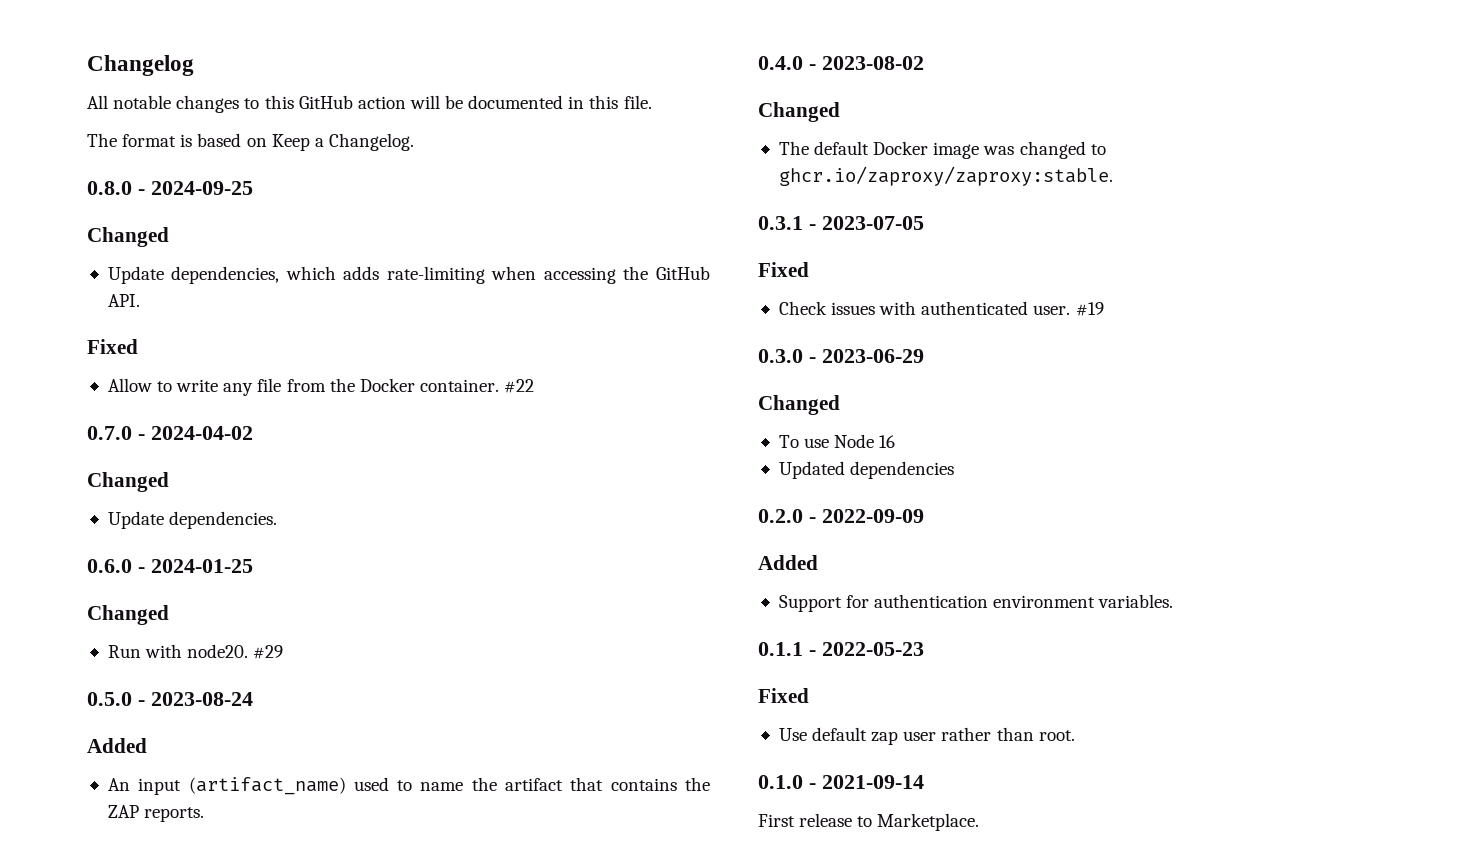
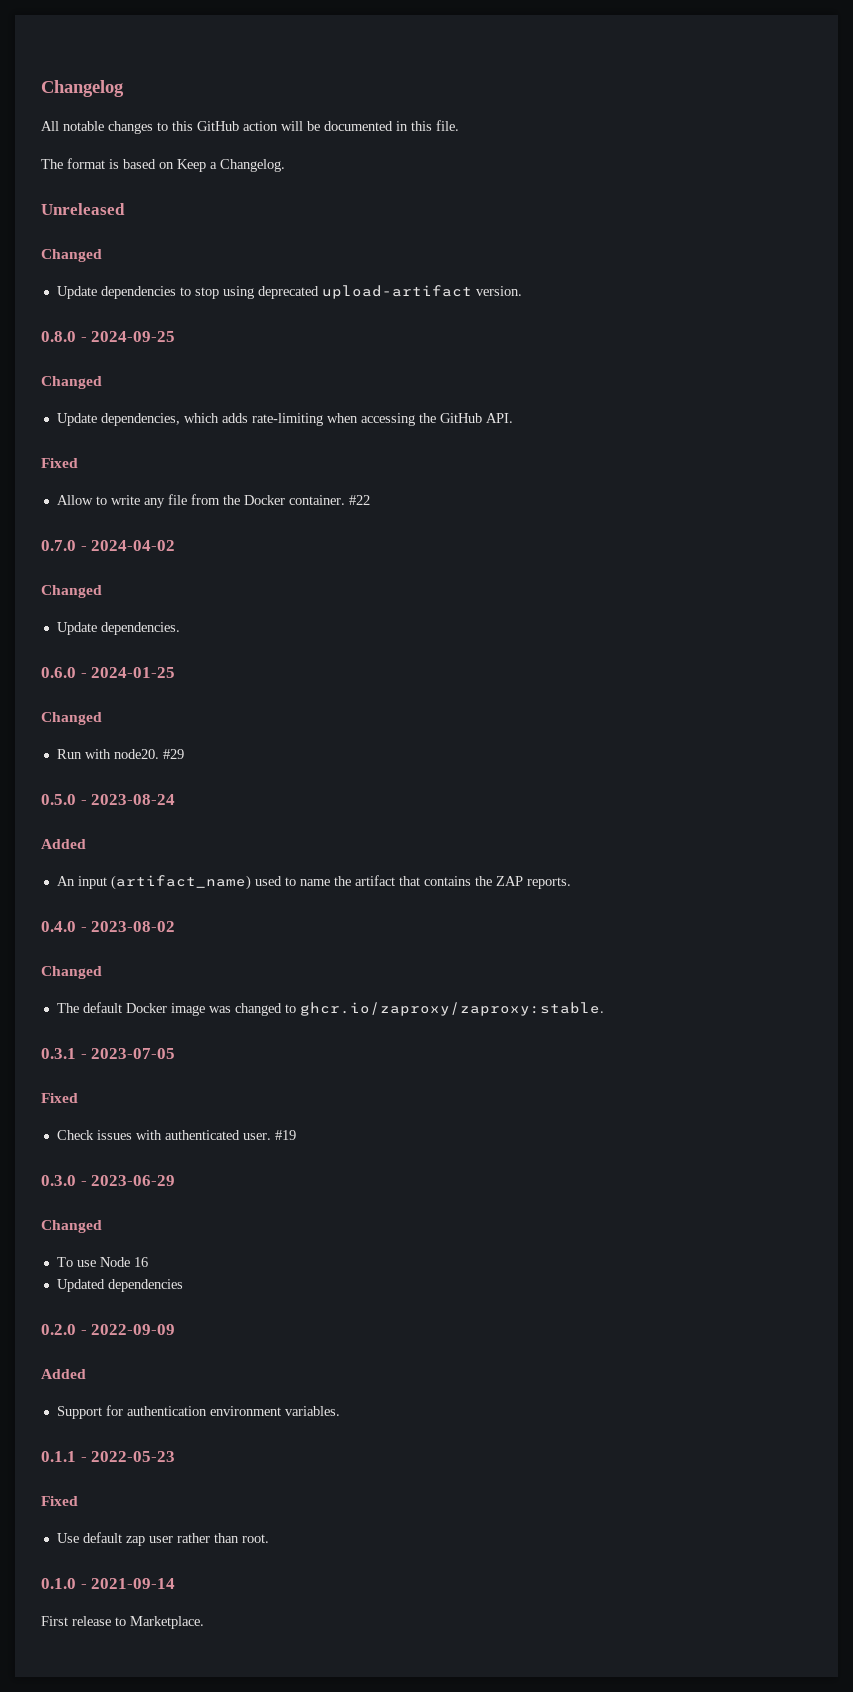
(414, 142) none -> [41,203,125,215] [41,249,102,262] [56,285,522,299] // Unreleased // Changed // Update dependencies to stop using deprecated upload-artifact version.

